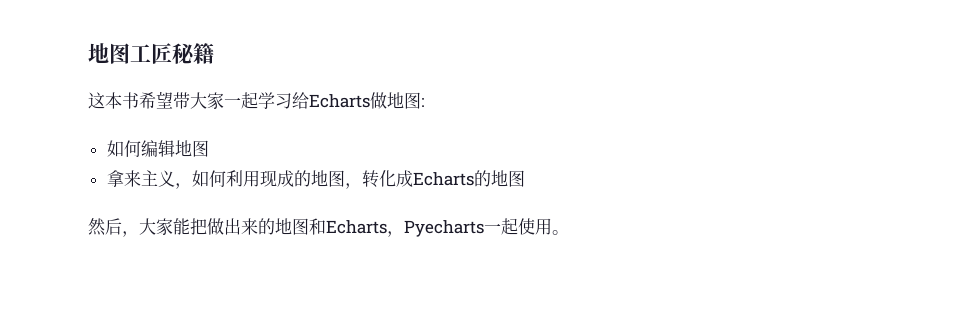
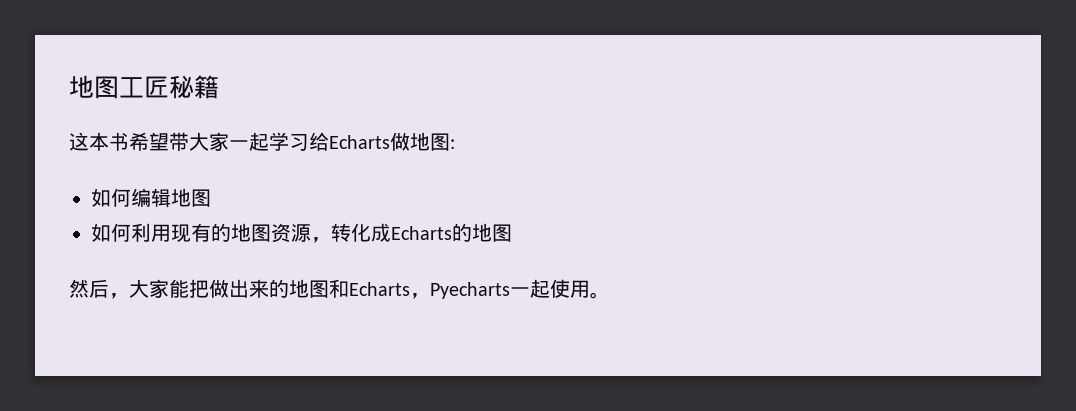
[106,170,345,189] 拿来主义，如何利用现成的地图 -> [91,223,311,243] 如何利用现有的地图资源

